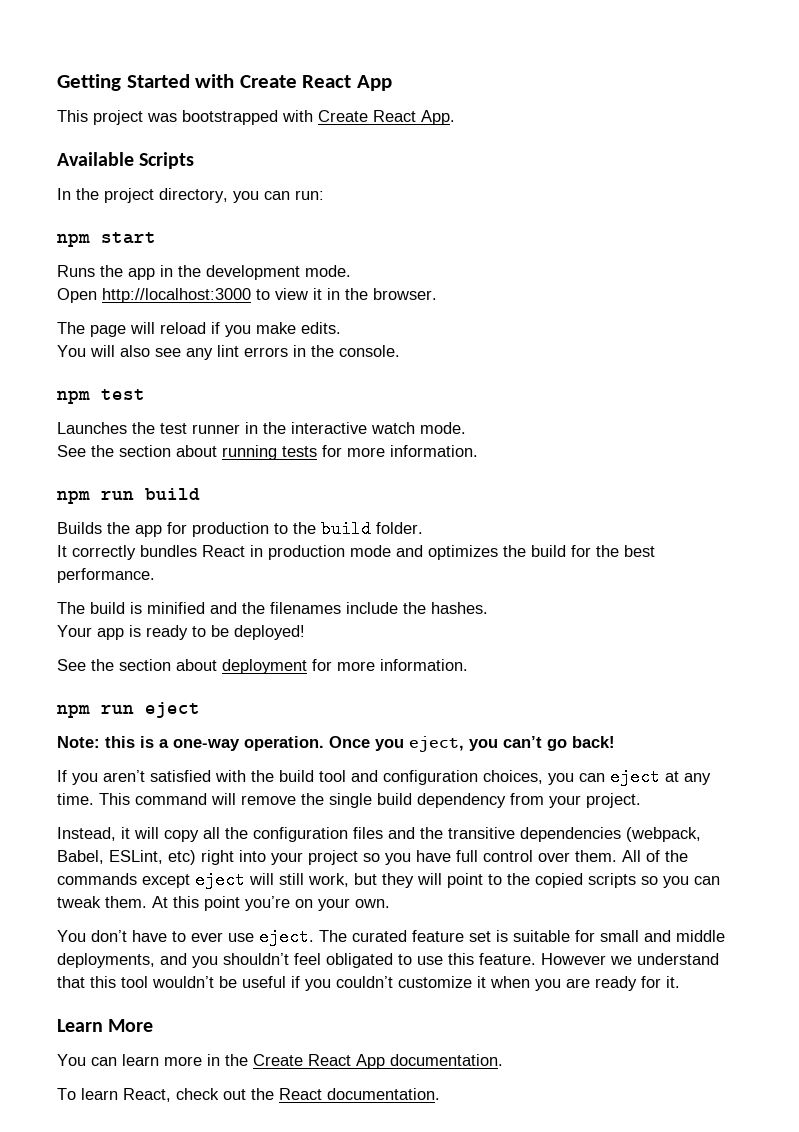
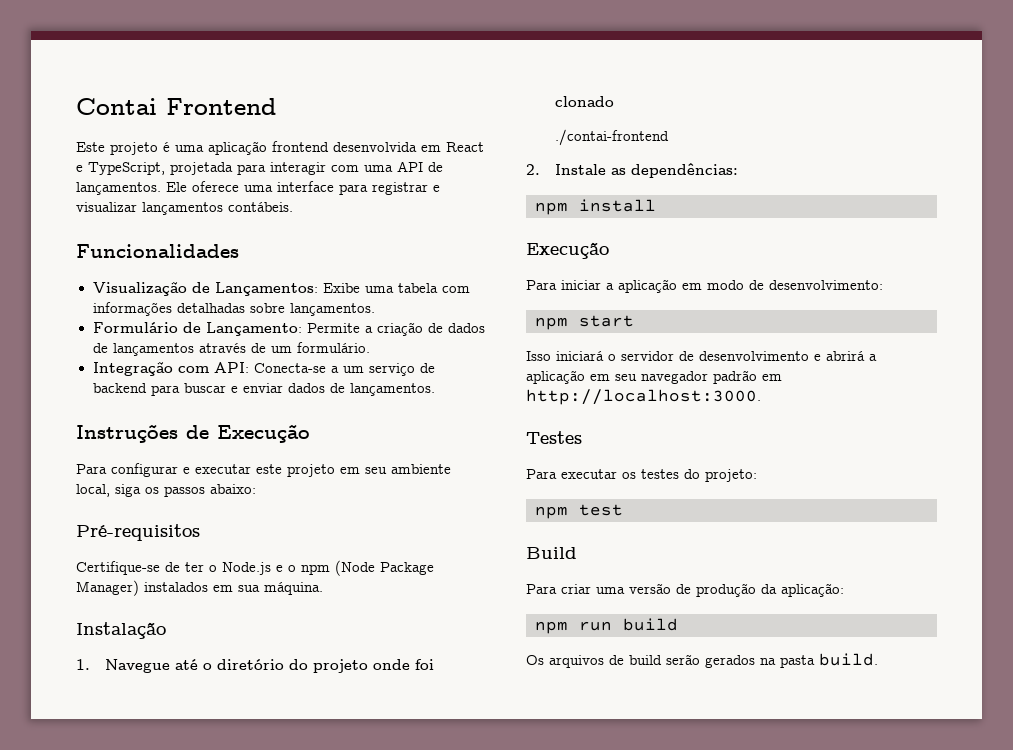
[57,74,392,91] [57,110,455,125] [57,152,195,169] [57,188,324,203] [57,232,156,247] [57,265,351,280] [57,288,437,303] [57,322,341,337] [57,345,400,360] [57,389,145,404] [57,422,466,434] [57,445,478,460] [57,488,200,504] [57,520,423,538] [57,545,655,560] [57,568,155,583] [57,602,488,614] [57,625,305,640] [57,659,468,674] [57,702,200,718] [57,736,615,752] [57,768,711,786] [57,793,641,808] [57,827,701,842] [57,850,688,865] [57,871,720,889] [57,896,390,911] [57,928,725,946] [57,953,719,968] [57,976,680,991] [57,1019,154,1032] [57,1054,503,1069] [57,1088,440,1102] Getting Started with Create React App // This project was bootstrapped with Create React App. // Available Scripts // In the project directory, you can run: // npm start // Runs the app in the development mode. // Open http://localhost:3000 to view it in the browser. // The page will reload if you make edits. // You will also see any lint errors in the console. // npm test // Launches the test runner in the interactive watch mode. // See the section about running tests for more information. // npm run build // Builds the app for production to the build folder. // It correctly bundles React in production mode and optimizes the build for the best performance. // The build is minified and the filenames include the hashes. // Your app is ready to be deployed! // See the section about deployment for more information. // npm run eject // Note: this is a one-way operation. Once you eject, you can’t go back! // If you aren’t satisfied with the build tool and configuration choices, you can eject at any time. This command will remove the single build dependency from your project. // Instead, it will copy all the configuration files and the transitive dependencies (webpack, Babel, ESLint, etc) right into your project so you have full control over them. All of the commands except eject will still work, but they will point to the copied scripts so you can tweak them. At this point you’re on your own. // You don’t have to ever use eject. The curated feature set is suitable for small and middle deployments, and you shouldn’t feel obligated to use this feature. However we understand that this tool wouldn’t be useful if you couldn’t customize it when you are ready for it. // Learn More // You can learn more in the Create React App documentation. // To learn React, check out the React documentation. -> [76,98,276,115] [76,141,484,155] [76,161,443,175] [76,181,440,195] [76,202,293,215] [76,244,239,258] [92,281,470,296] [92,302,375,316] [92,322,485,336] [92,342,370,356] [92,361,435,376] [92,383,435,396] [76,424,310,443] [76,463,451,477] [76,484,256,497] [76,524,200,541] [76,560,434,576] [76,580,323,596] [76,622,166,639] [76,659,434,673] [554,96,614,107] [554,129,669,146] [526,163,738,178] [535,199,656,215] [526,242,609,259] [526,279,883,293] [535,315,634,330] [526,351,877,361] [526,370,782,384] [526,389,761,405] [526,431,582,444] [526,469,757,482] [535,504,623,519] [526,547,577,559] [526,583,844,597] [535,618,678,634] [526,653,878,668] Contai Frontend // Este projeto é uma aplicação frontend desenvolvida em React e TypeScript, projetada para interagir com uma API de lançamentos. Ele oferece uma interface para registrar e visualizar lançamentos contábeis. // Funcionalidades // Visualização de Lançamentos: Exibe uma tabela com informações detalhadas sobre lançamentos. // Formulário de Lançamento: Permite a criação de dados de lançamentos através de um formulário. // Integração com API: Conecta-se a um serviço de backend para buscar e enviar dados de lançamentos. // Instruções de Execução // Para configurar e executar este projeto em seu ambiente local, siga os passos abaixo: // Pré-requisitos // Certifique-se de ter o Node.js e o npm (Node Package Manager) instalados em sua máquina. // Instalação // 1. Navegue até o diretório do projeto onde foi clonado // ./contai-frontend // 2. Instale as dependências: // npm install // Execução // Para iniciar a aplicação em modo de desenvolvimento: // npm start // Isso iniciará o servidor de desenvolvimento e abrirá a aplicação em seu navegador padrão em http://localhost:3000. // Testes // Para executar os testes do projeto: // npm test // Build // Para criar uma versão de produção da aplicação: // npm run build // Os arquivos de build serão gerados na pasta build.

